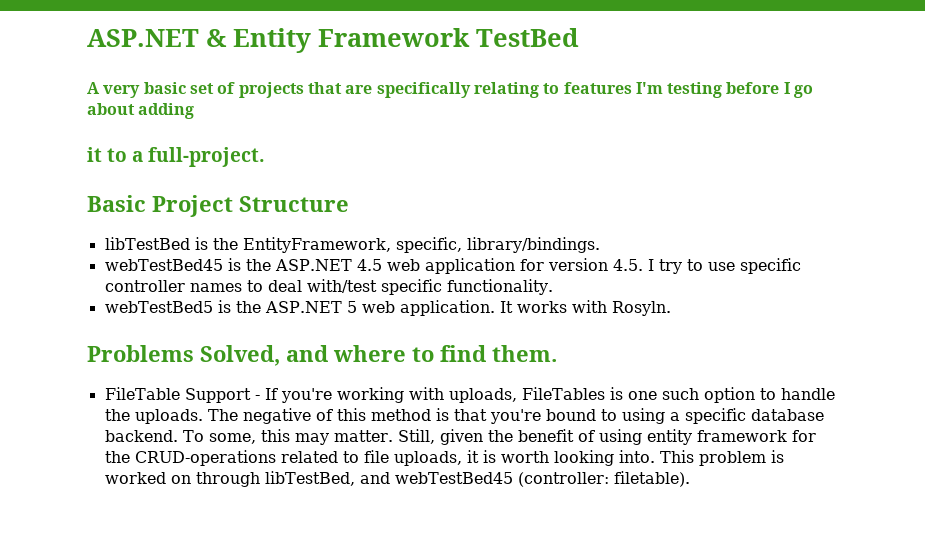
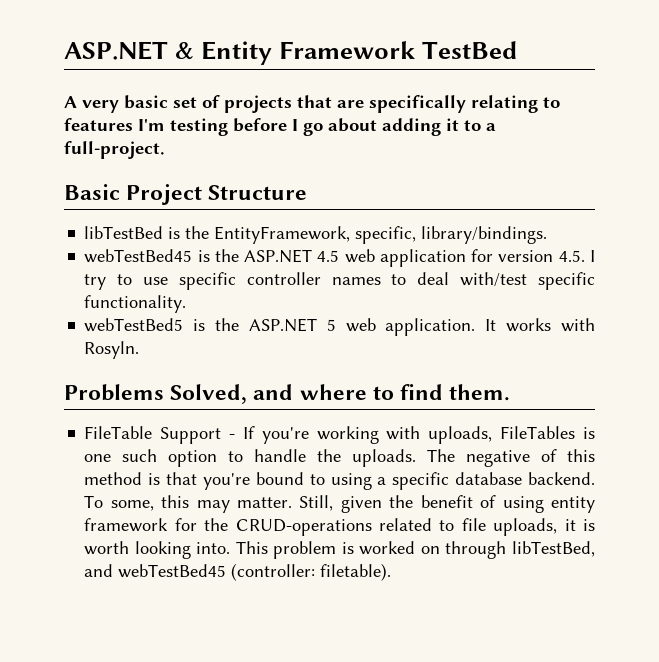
(195, 111) // -> (441, 127) none

